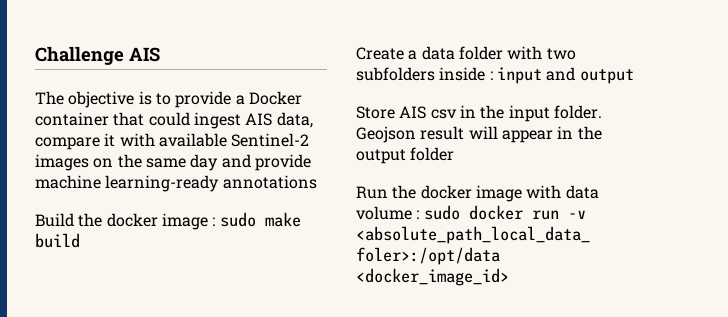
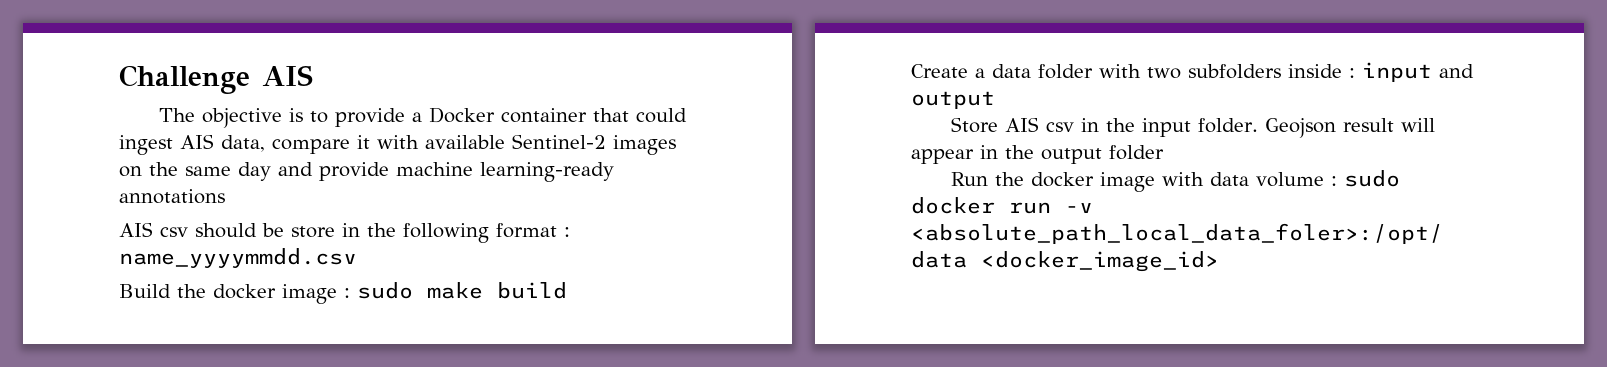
(317, 182) none -> [119,222,570,243] [119,248,357,268] // AIS csv should be store in the following format : name_yyyymmdd.csv

